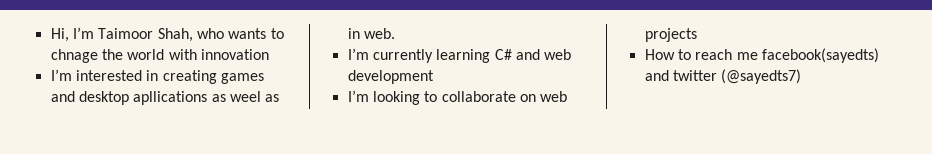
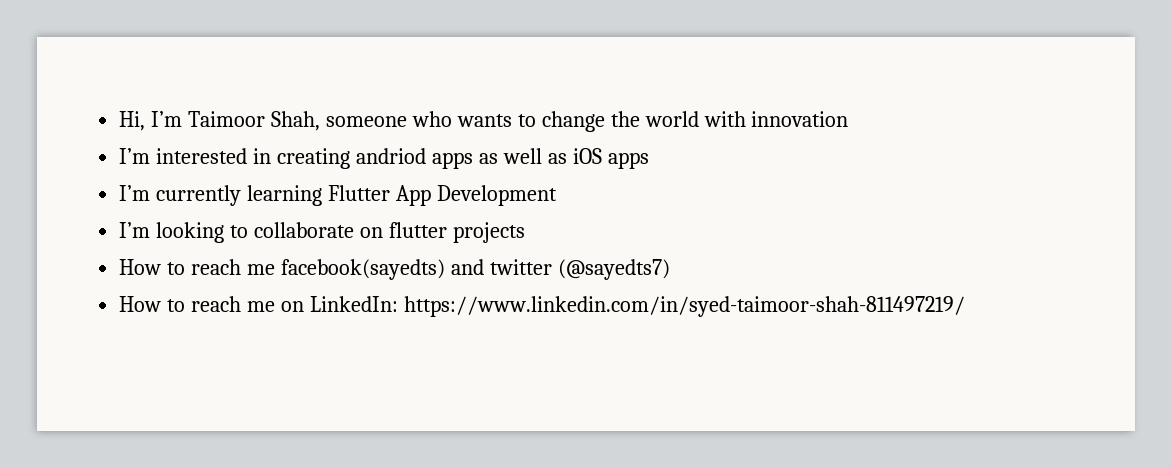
(193, 35) none -> [325,116,407,127] someone
[50,49,98,63] chnage -> [541,111,605,132] change
[220,73,264,84] [50,91,280,105] [347,28,395,39] games and desktop apllications as weel as in web. -> [355,148,649,169] andriod apps as well as iOS apps
[494,49,572,60] [347,70,434,84] C# and web development -> [328,185,557,206] Flutter App Development
[540,91,568,102] web -> [388,222,447,238] flutter
(802, 76) none -> [119,296,965,317] // How to reach me on LinkedIn: https://www.linkedin.com/in/syed-taimoor-shah-811497219/

